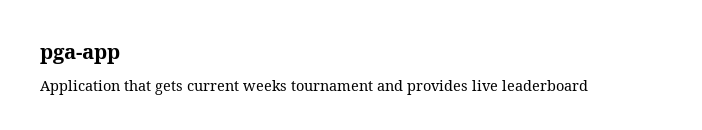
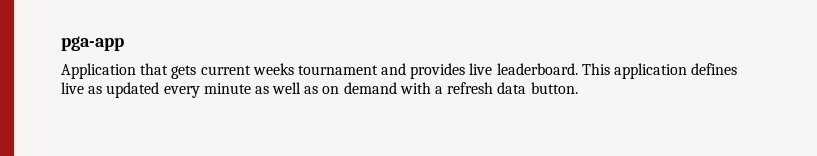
[502,80,588,91] leaderboard -> [496,63,738,79] [61,82,578,98] leaderboard. This application defines live as updated every minute as well as on demand with a refresh data button.

